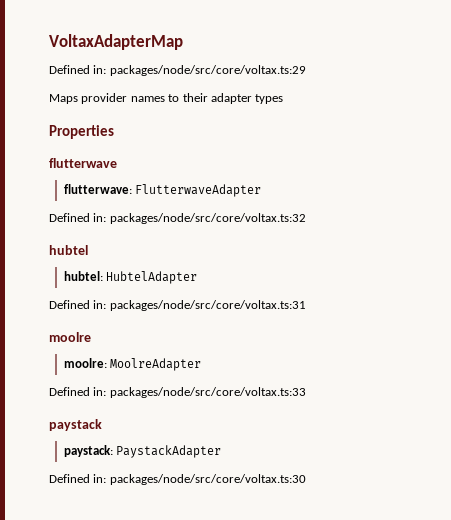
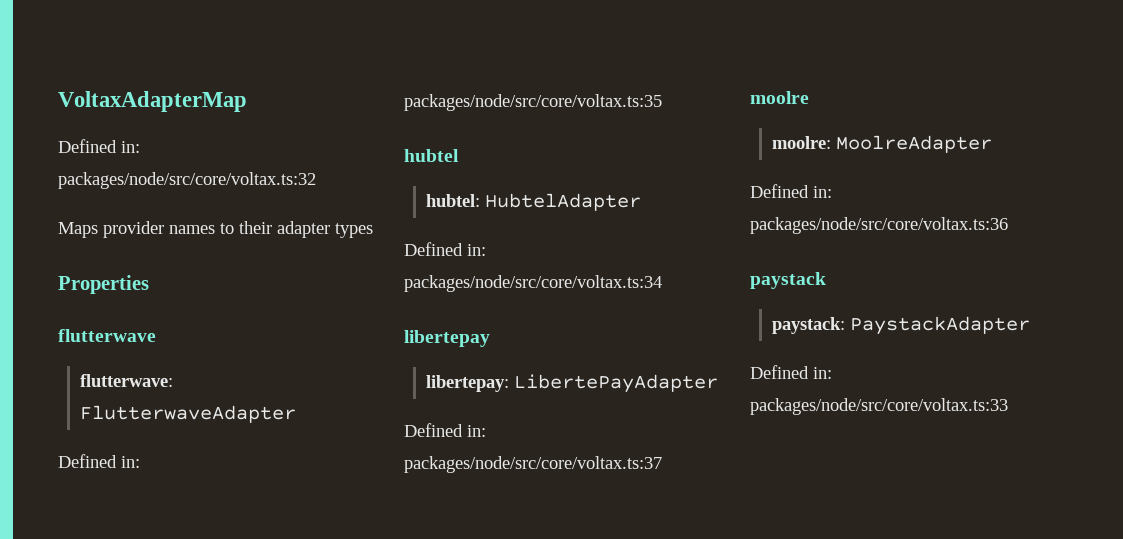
[109,65,306,76] packages/node/src/core/voltax.ts:29 -> [58,172,316,189] packages/node/src/core/voltax.ts:32
[109,213,306,224] packages/node/src/core/voltax.ts:32 -> [404,94,662,111] packages/node/src/core/voltax.ts:35
[109,300,306,311] packages/node/src/core/voltax.ts:31 -> [404,275,662,292] [404,330,490,347] [425,374,718,393] [404,423,486,437] [404,456,662,473] packages/node/src/core/voltax.ts:34 // libertepay // libertepay: LibertePayAdapter // Defined in: packages/node/src/core/voltax.ts:37
[109,387,306,398] packages/node/src/core/voltax.ts:33 -> [750,217,1008,234] packages/node/src/core/voltax.ts:36
[109,474,306,485] packages/node/src/core/voltax.ts:30 -> [750,398,1008,415] packages/node/src/core/voltax.ts:33

